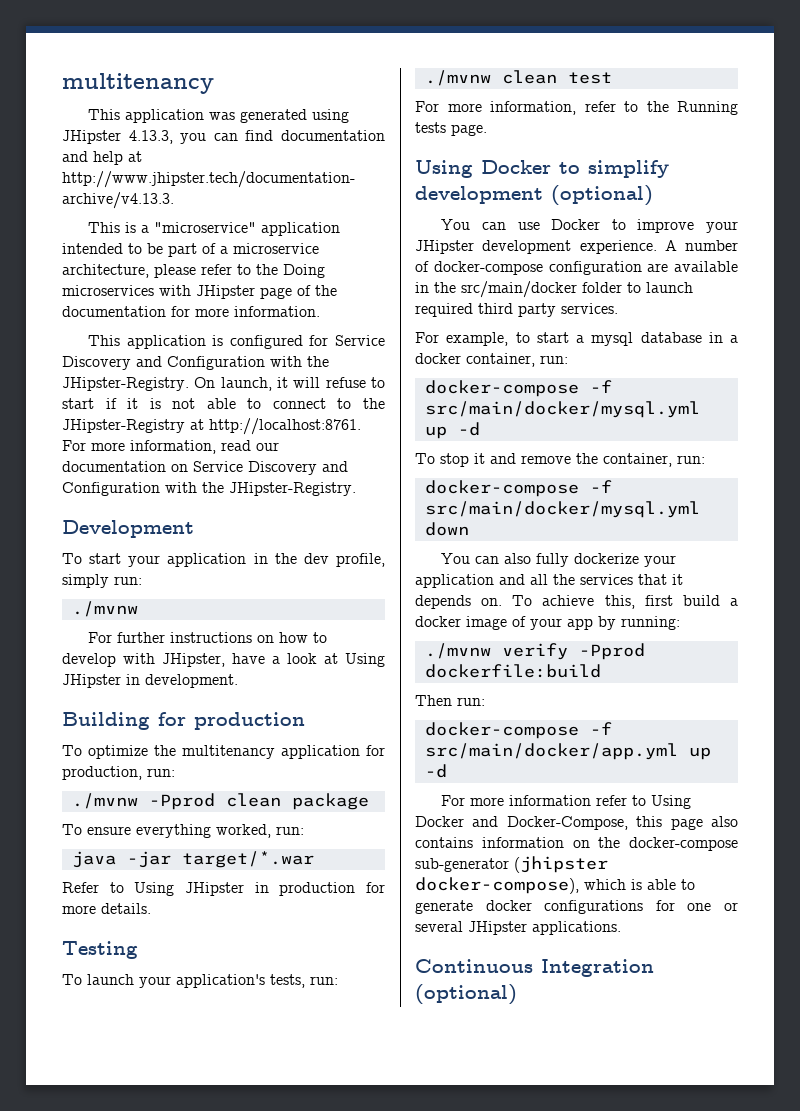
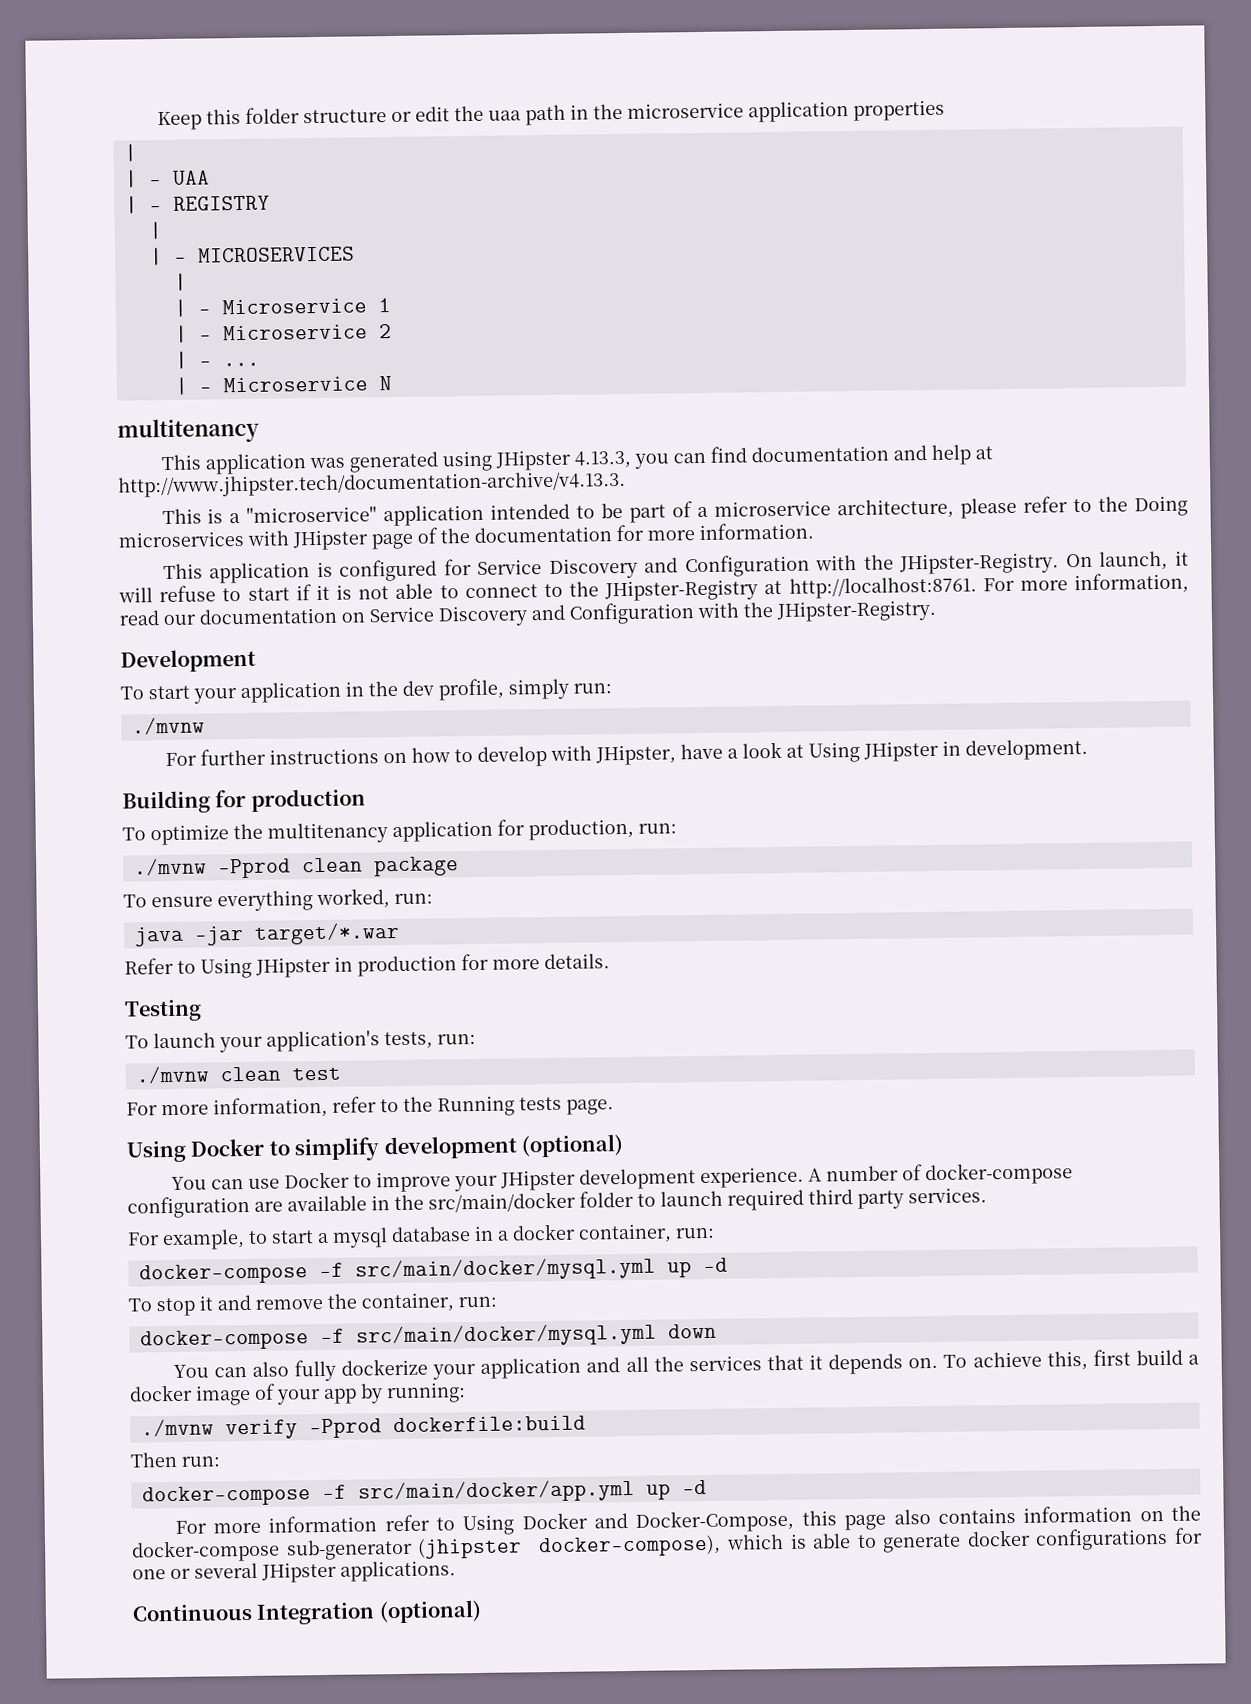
(62, 83) none -> [156,99,945,131] [123,143,137,162] [124,169,210,188] [124,195,270,214] [148,221,162,240] [149,246,355,266] [173,272,187,291] [173,298,391,317] [174,324,392,343] [174,350,260,369] [174,376,392,395] Keep this folder structure or edit the uaa path in the microservice application properties // | // | - UAA // | - REGISTRY // | // | - MICROSERVICES // | // | - Microservice 1 // | - Microservice 2 // | - ... // | - Microservice N //

